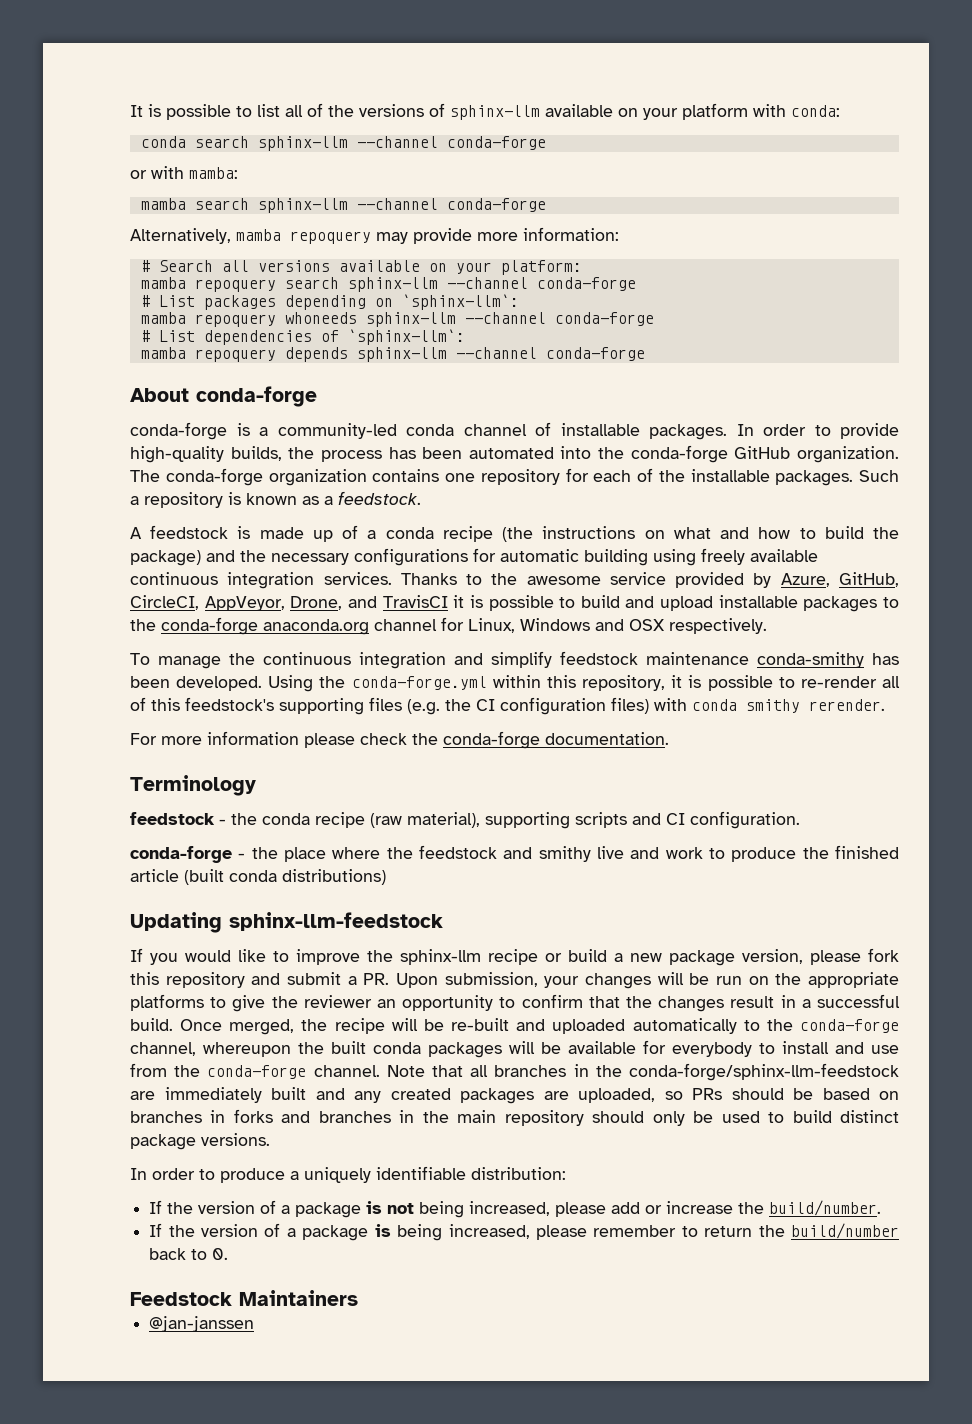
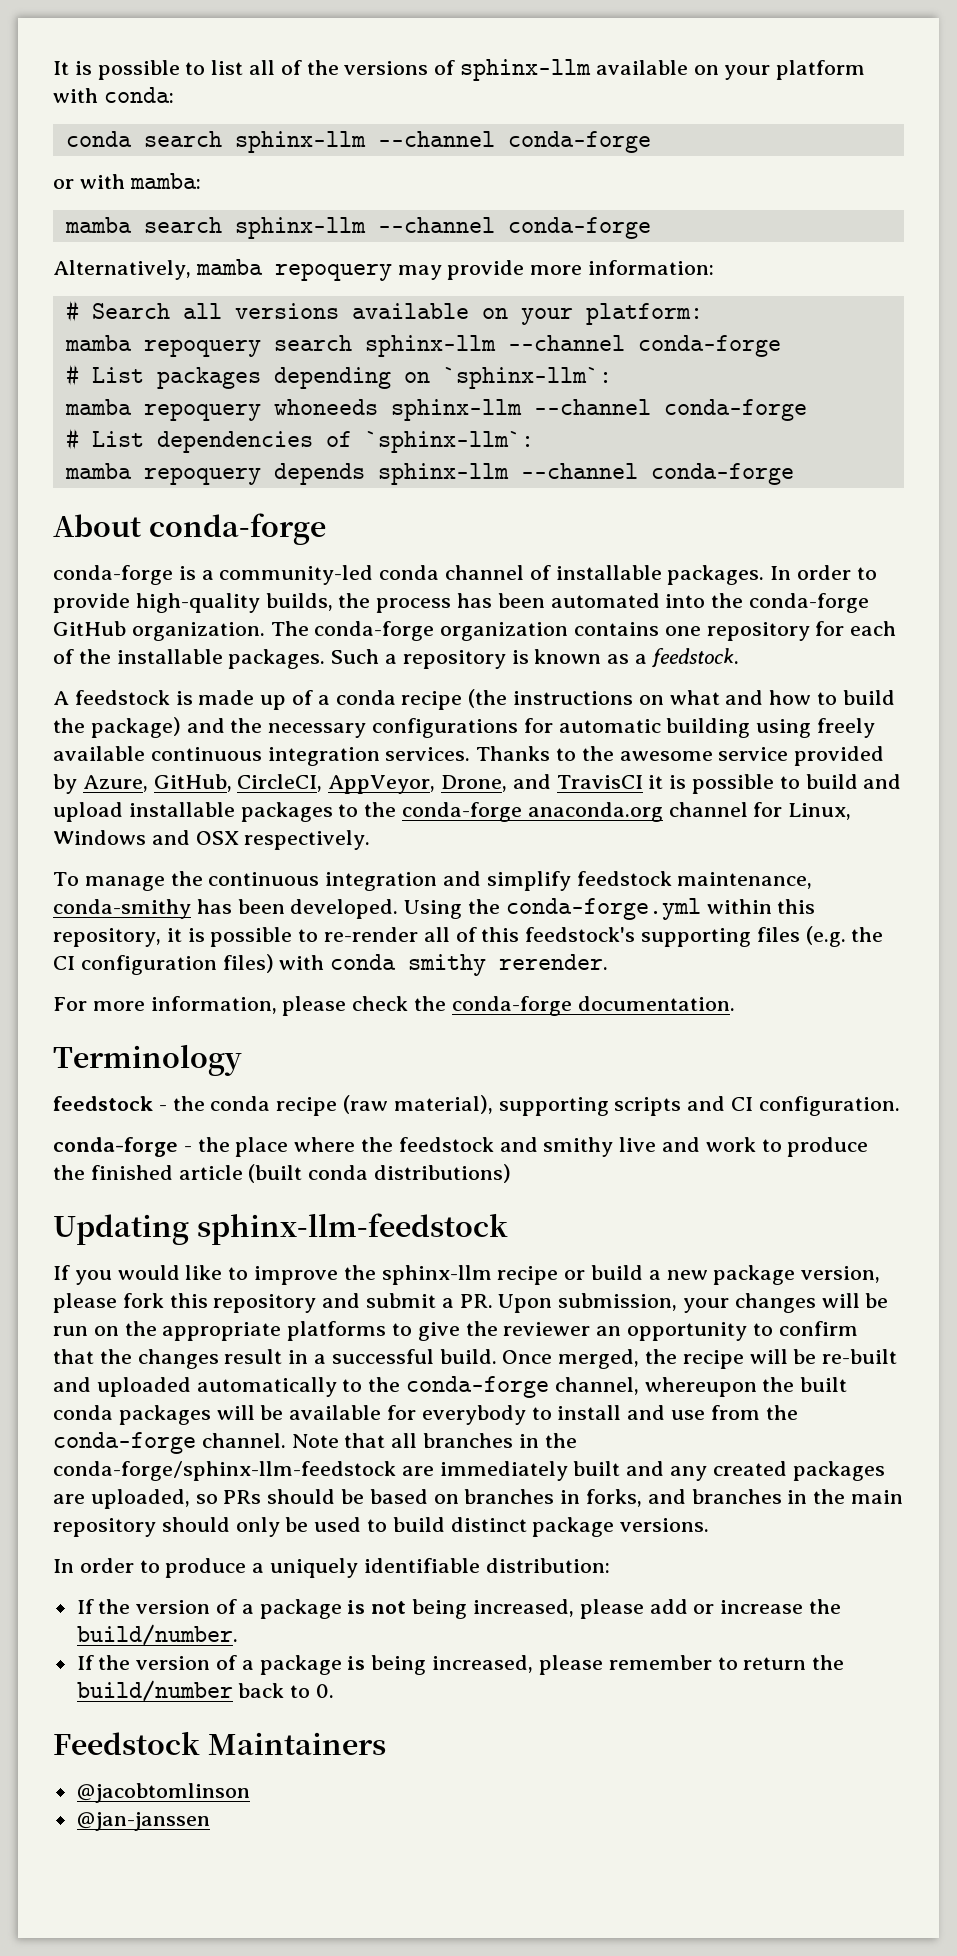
[646,652,749,665] maintenance -> [677,872,813,889] maintenance,
[207,731,299,745] information -> [150,996,277,1014] information,
[233,1109,273,1123] forks -> [586,1489,643,1507] forks,
(358, 1298) none -> [76,1783,250,1803] // @jacobtomlinson

